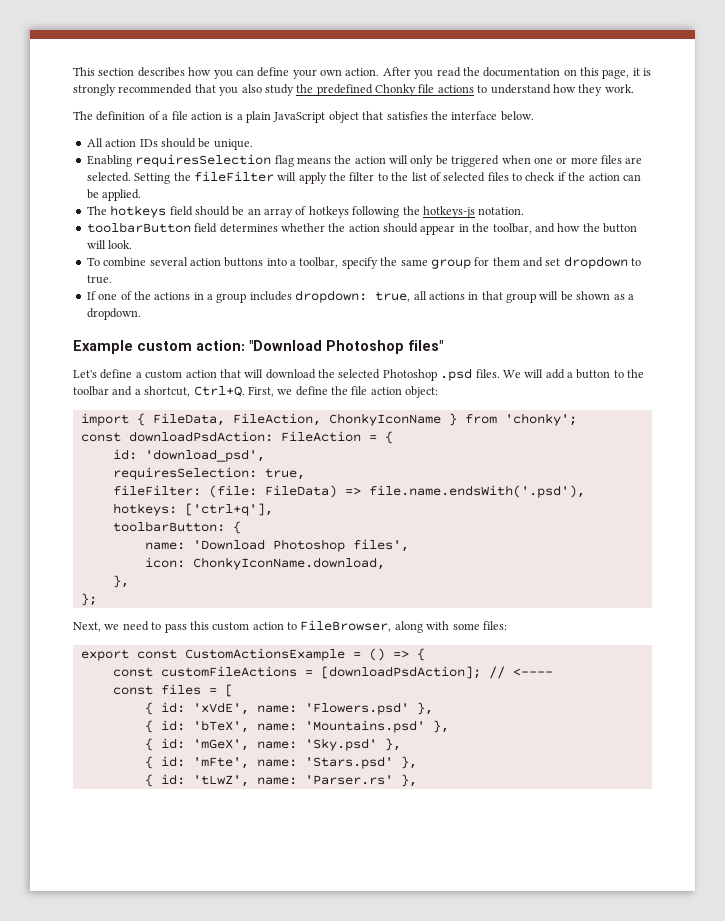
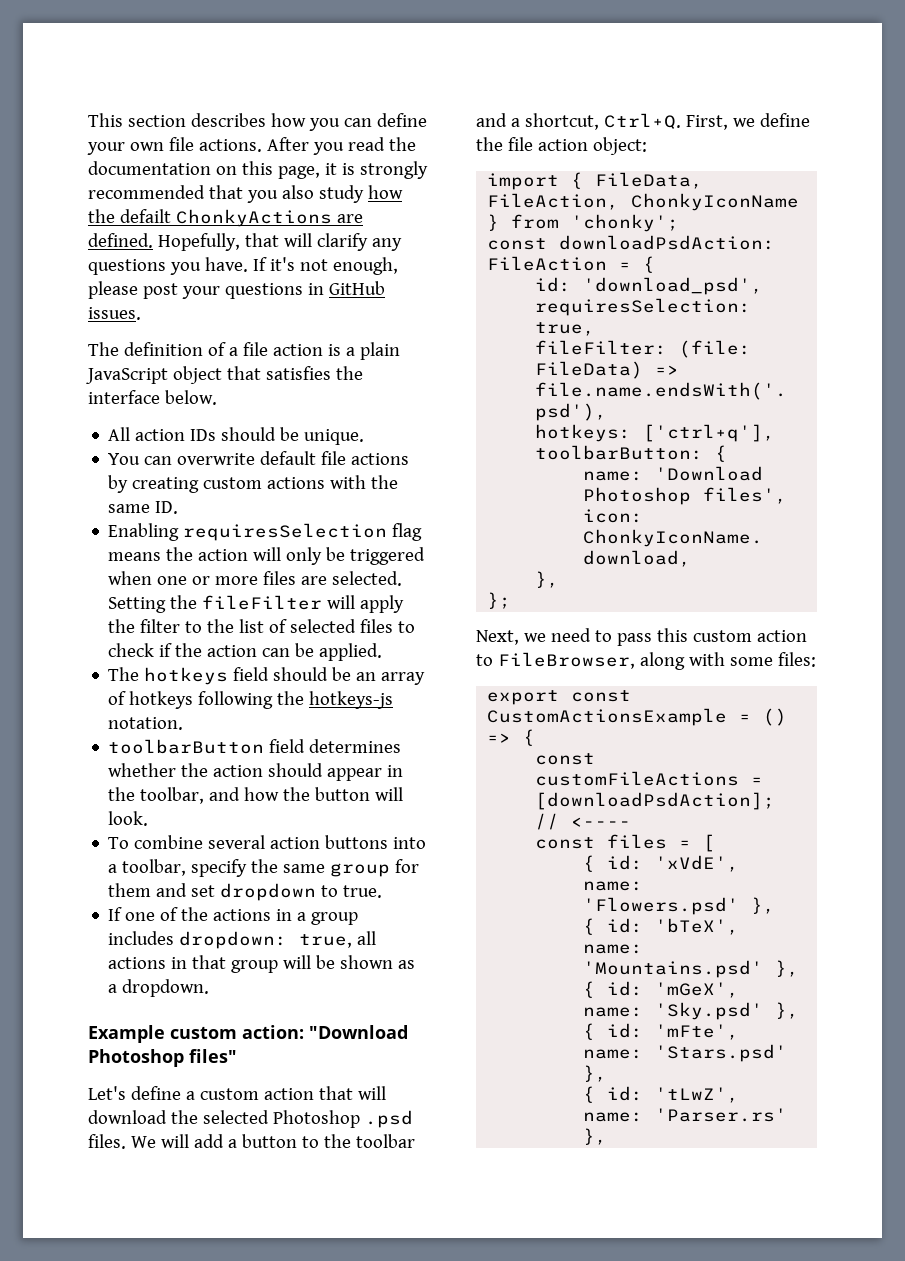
[345,68,380,76] action. -> [168,137,262,152] file actions.
[296,84,634,96] the predefined Chonky file actions to understand how they work. -> [367,185,403,199] [88,209,363,227] [88,233,402,251] [88,257,398,275] [88,281,385,299] [88,307,141,320] how the defailt ChonkyActions are defined. Hopefully, that will clarify any questions you have. If it's not enough, please post your questions in GitHub issues.
(253, 144) none -> [108,451,410,465] [108,475,399,493] [108,501,179,514] // You can overwrite default file actions by creating custom actions with the same ID.

